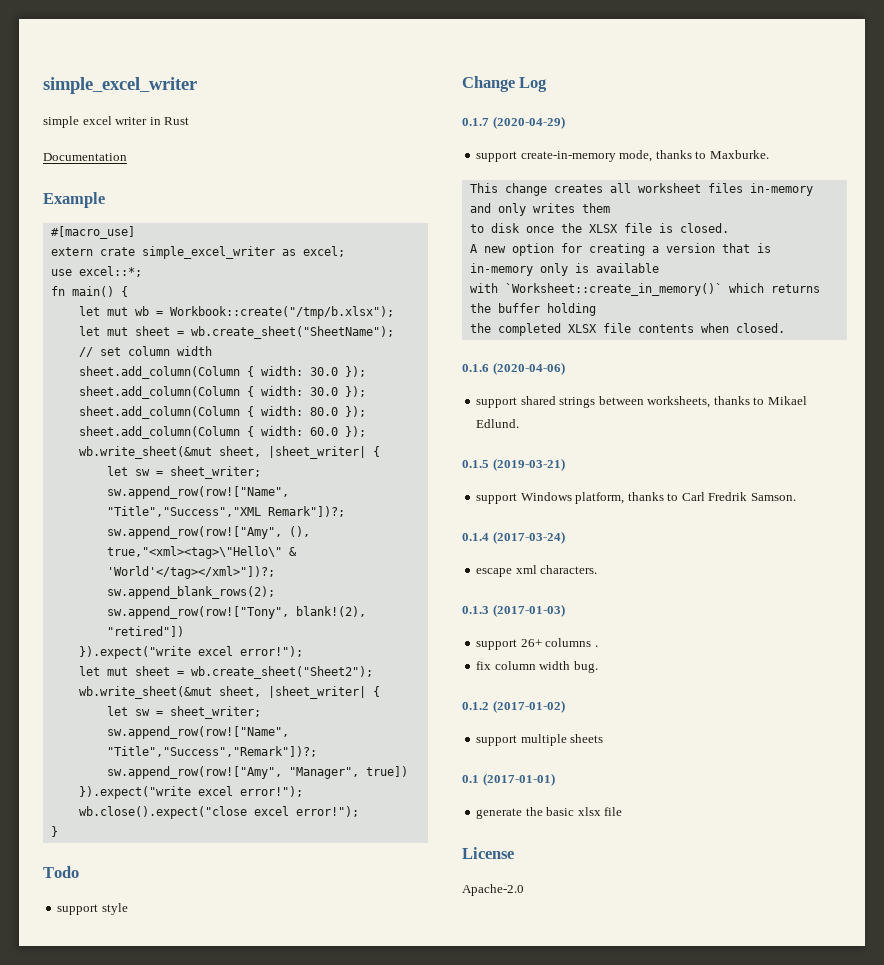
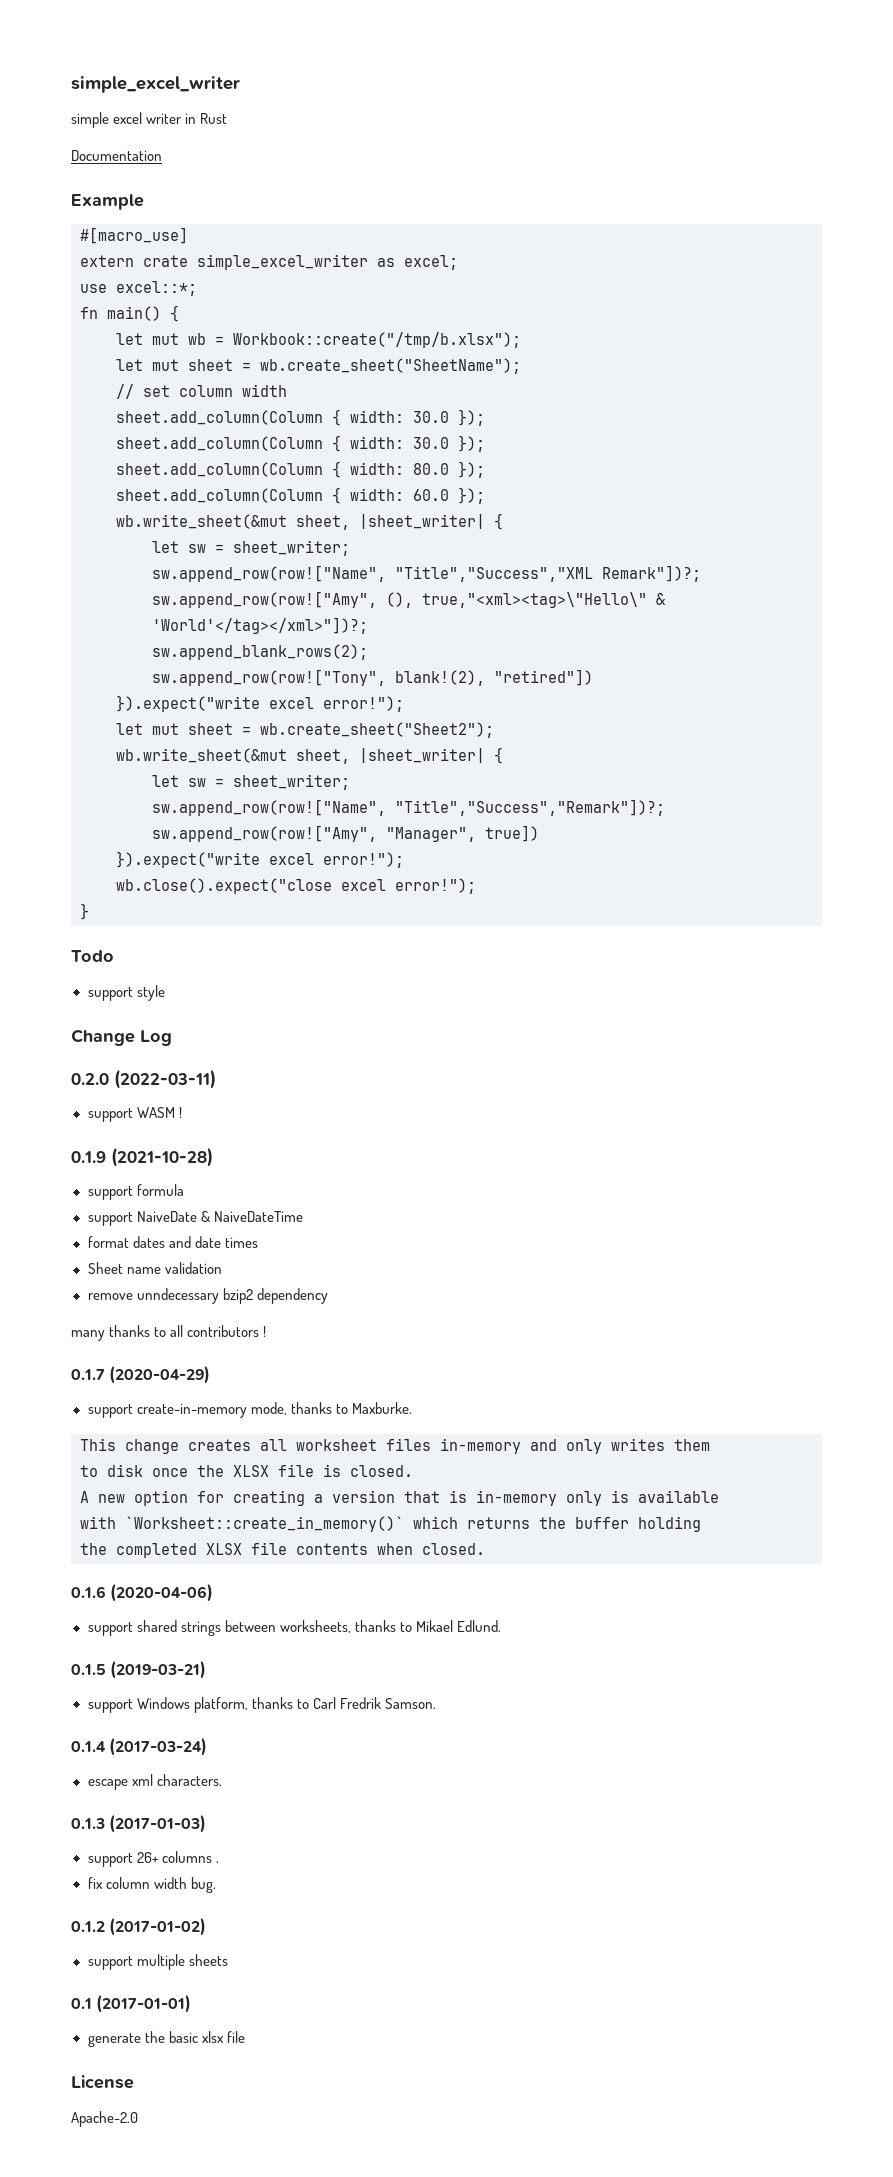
(548, 84) none -> [71,1069,216,1089] [87,1107,182,1122] [71,1147,213,1167] [87,1184,184,1200] [87,1210,303,1226] [87,1236,258,1248] [87,1262,222,1274] [87,1288,328,1304] [71,1325,267,1341] // 0.2.0 (2022-03-11) // support WASM ! // 0.1.9 (2021-10-28) // support formula // support NaiveDate & NaiveDateTime // format dates and date times // Sheet name validation // remove unndecessary bzip2 dependency // many thanks to all contributors !

